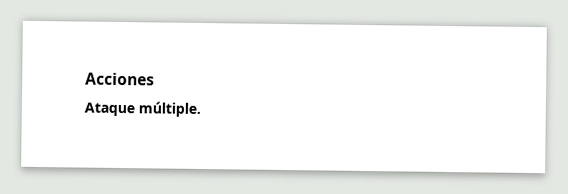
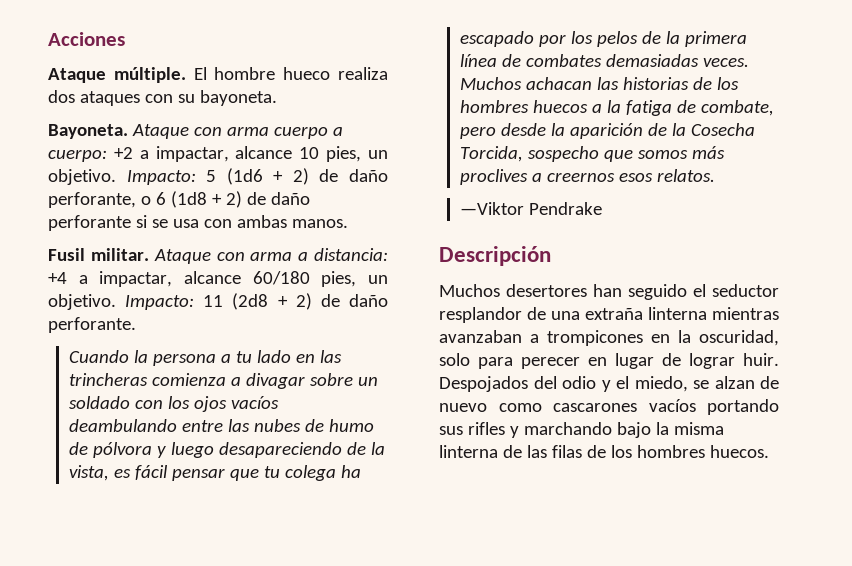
(201, 109) none -> [193,67,388,80] [48,90,277,106] [48,124,343,139] [48,146,388,162] [48,168,388,185] [48,191,310,208] [48,215,348,231] [48,248,389,264] [48,271,388,287] [48,293,388,310] [48,317,136,333] [69,350,343,366] [69,373,379,389] [69,396,280,412] [69,419,375,432] [69,442,386,458] [69,465,362,481] [460,31,748,47] [460,54,750,67] [460,77,740,90] [460,100,775,116] [460,123,756,139] [460,146,726,162] [460,169,716,185] [460,202,603,215] [439,246,551,266] [439,284,779,300] [439,307,779,323] [439,330,779,346] [439,353,779,369] [439,376,779,392] [439,399,779,415] [439,422,724,438] [439,445,769,458] El hombre hueco realiza dos ataques con su bayoneta. // Bayoneta. Ataque con arma cuerpo a cuerpo: +2 a impactar, alcance 10 pies, un objetivo. Impacto: 5 (1d6 + 2) de daño perforante, o 6 (1d8 + 2) de daño perforante si se usa con ambas manos. // Fusil militar. Ataque con arma a distancia: +4 a impactar, alcance 60/180 pies, un objetivo. Impacto: 11 (2d8 + 2) de daño perforante. // Cuando la persona a tu lado en las trincheras comienza a divagar sobre un soldado con los ojos vacíos deambulando entre las nubes de humo de pólvora y luego desapareciendo de la vista, es fácil pensar que tu colega ha escapado por los pelos de la primera línea de combates demasiadas veces. Muchos achacan las historias de los hombres huecos a la fatiga de combate, pero desde la aparición de la Cosecha Torcida, sospecho que somos más proclives a creernos esos relatos. // —Viktor Pendrake // Descripción // Muchos desertores han seguido el seductor resplandor de una extraña linterna mientras avanzaban a trompicones en la oscuridad, solo para perecer en lugar de lograr huir. Despojados del odio y el miedo, se alzan de nuevo como cascarones vacíos portando sus rifles y marchando bajo la misma linterna de las filas de los hombres huecos.

